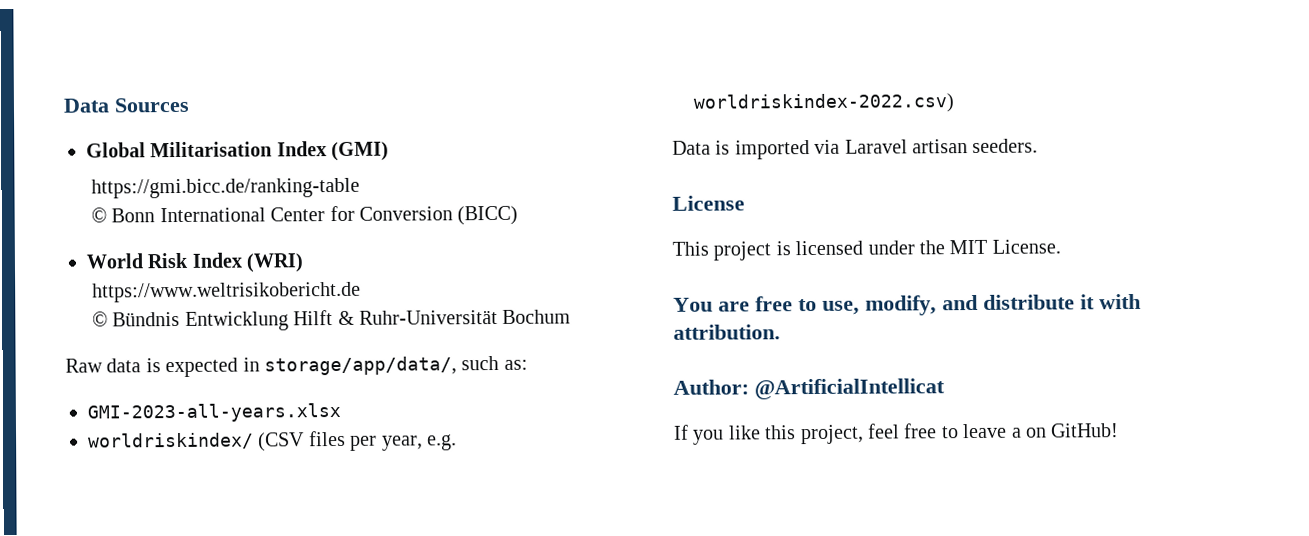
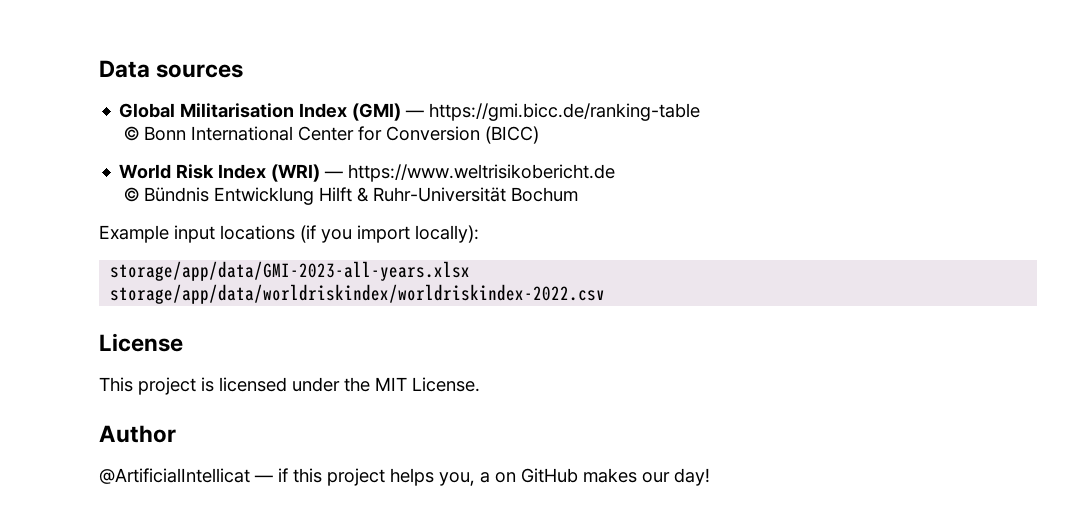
[63,97,190,113] Data Sources -> [99,60,244,78] Data sources
(390, 151) // -> [405,110,425,117] —
(305, 263) // -> [324,171,344,178] —
[65,355,528,378] [87,402,341,423] [88,430,457,452] [693,93,955,114] [672,138,1039,160] Raw data is expected in storage/app/data/, such as: // GMI-2023-all-years.xlsx // worldriskindex/ (CSV files per year, e.g. worldriskindex-2022.csv) // Data is imported via Laravel artisan seeders. -> [99,225,479,243] [110,261,471,281] [110,284,606,304] Example input locations (if you import locally): // storage/app/data/GMI-2023-all-years.xlsx // storage/app/data/worldriskindex/worldriskindex-2022.csv
[673,293,1141,316] [673,324,781,340] [673,378,945,400] [673,423,1120,445] You are free to use, modify, and distribute it with attribution. // Author: @ArtificialIntellicat // If you like this project, feel free to leave a on GitHub! -> [99,425,176,443] [99,468,710,486] Author // @ArtificialIntellicat — if this project helps you, a on GitHub makes our day!

